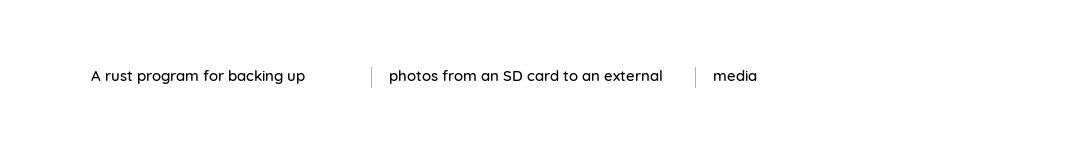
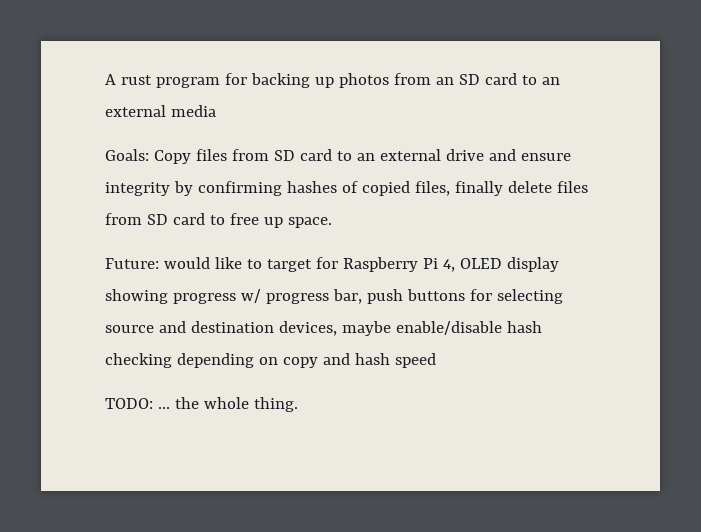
(757, 75) none -> [105,149,571,164] [105,181,588,196] [105,213,332,228] [105,257,559,272] [105,289,563,304] [105,321,542,336] [105,353,436,368] [105,397,298,412] // Goals: Copy files from SD card to an external drive and ensure integrity by confirming hashes of copied files, finally delete files from SD card to free up space. // Future: would like to target for Raspberry Pi 4, OLED display showing progress w/ progress bar, push buttons for selecting source and destination devices, maybe enable/disable hash checking depending on copy and hash speed // TODO: ... the whole thing.

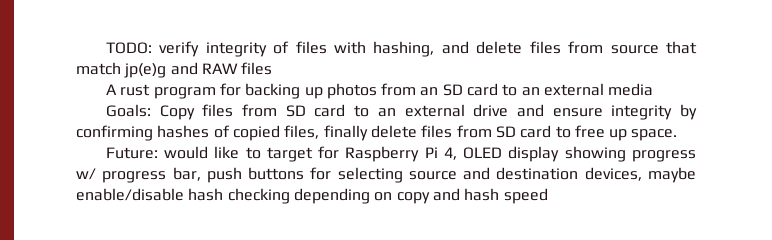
(105, 79) none -> [105,41,697,57] [76,62,273,78] TODO: verify integrity of files with hashing, and delete files from source that match jp(e)g and RAW files //
[105,397,298,412] // TODO: ... the whole thing. -> (548, 196) none

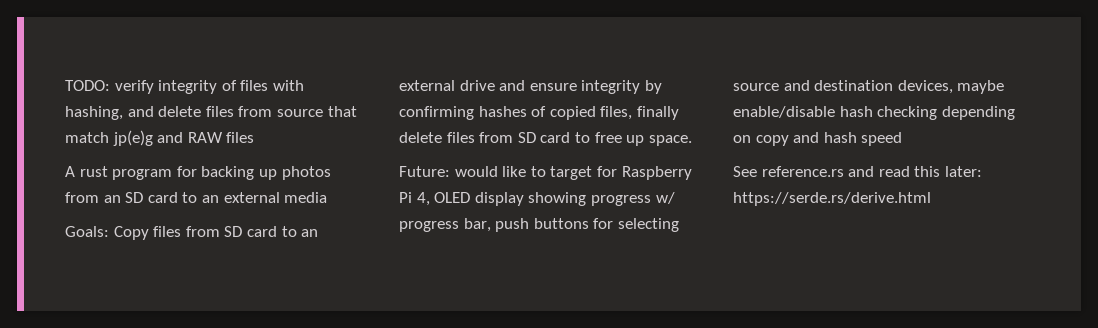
(548, 196) none -> [733,166,982,177] [733,192,931,206] // See reference.rs and read this later: https://serde.rs/derive.html

